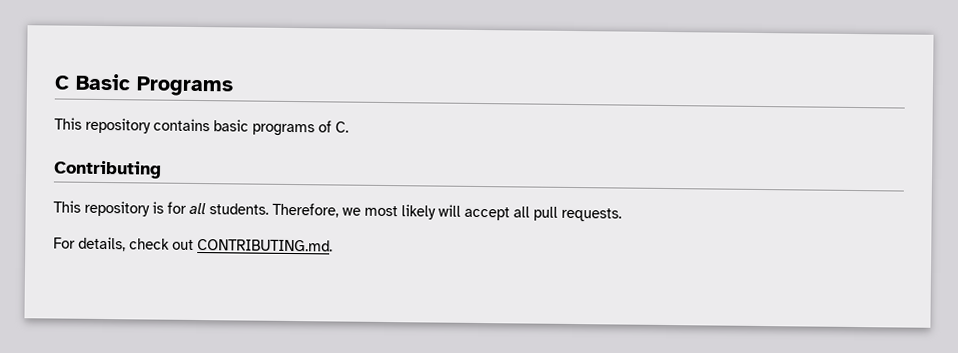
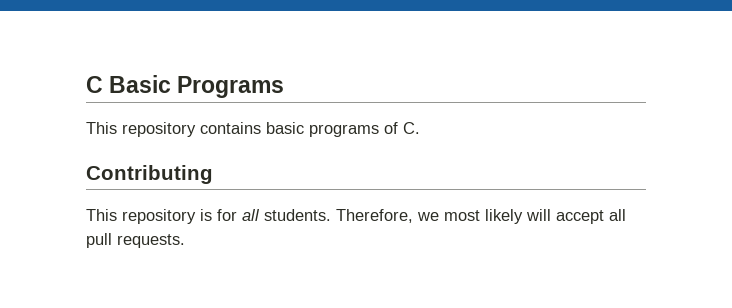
[53,236,333,252] // For details, check out CONTRIBUTING.md. -> (185, 241) none

